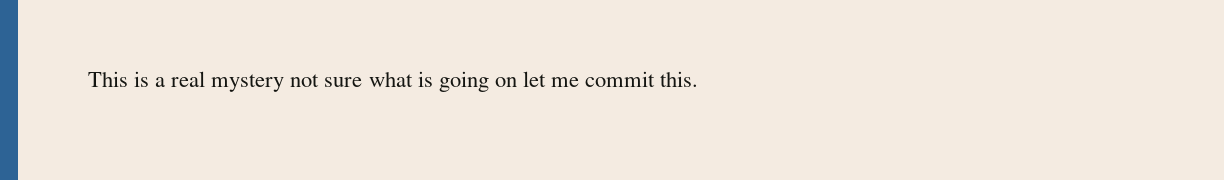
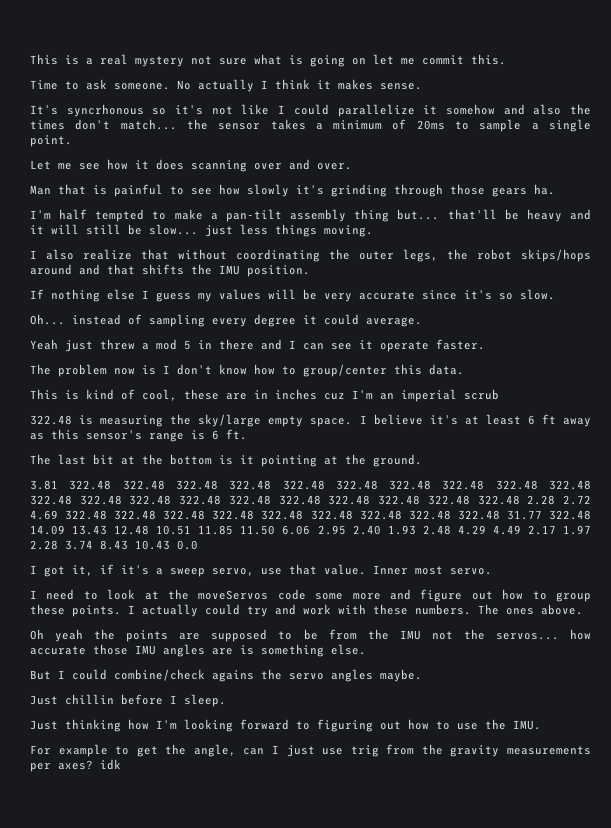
(699, 79) none -> [30,79,422,92] [30,104,591,117] [30,119,592,132] [30,135,72,147] [30,159,352,172] [30,184,555,197] [30,209,591,222] [30,224,373,237] [30,249,591,262] [30,264,310,277] [30,289,555,302] [30,314,422,327] [30,339,485,352] [30,364,464,377] [30,389,499,402] [30,414,591,427] [30,429,247,442] [30,454,422,467] [30,480,591,490] [30,495,592,505] [30,510,591,520] [30,525,591,535] [30,540,198,550] [30,564,492,577] [30,589,591,602] [30,604,583,617] [30,629,591,642] [30,644,366,657] [30,669,422,682] [30,694,226,707] [30,719,541,732] [30,744,591,757] [30,759,121,772] // Time to ask someone. No actually I think it makes sense. // It's syncrhonous so it's not like I could parallelize it somehow and also the times don't match... the sensor takes a minimum of 20ms to sample a single point. // Let me see how it does scanning over and over. // Man that is painful to see how slowly it's grinding through those gears ha. // I'm half tempted to make a pan-tilt assembly thing but... that'll be heavy and it will still be slow... just less things moving. // I also realize that without coordinating the outer legs, the robot skips/hops around and that shifts the IMU position. // If nothing else I guess my values will be very accurate since it's so slow. // Oh... instead of sampling every degree it could average. // Yeah just threw a mod 5 in there and I can see it operate faster. // The problem now is I don't know how to group/center this data. // This is kind of cool, these are in inches cuz I'm an imperial scrub // 322.48 is measuring the sky/large empty space. I believe it's at least 6 ft away as this sensor's range is 6 ft. // The last bit at the bottom is it pointing at the ground. // 3.81 322.48 322.48 322.48 322.48 322.48 322.48 322.48 322.48 322.48 322.48 322.48 322.48 322.48 322.48 322.48 322.48 322.48 322.48 322.48 322.48 2.28 2.72 4.69 322.48 322.48 322.48 322.48 322.48 322.48 322.48 322.48 322.48 31.77 322.48 14.09 13.43 12.48 10.51 11.85 11.50 6.06 2.95 2.40 1.93 2.48 4.29 4.49 2.17 1.97 2.28 3.74 8.43 10.43 0.0 // I got it, if it's a sweep servo, use that value. Inner most servo. // I need to look at the moveServos code some more and figure out how to group these points. I actually could try and work with these numbers. The ones above. // Oh yeah the points are supposed to be from the IMU not the servos... how accurate those IMU angles are is something else. // But I could combine/check agains the servo angles maybe. // Just chillin before I sleep. // Just thinking how I'm looking forward to figuring out how to use the IMU. // For example to get the angle, can I just use trig from the gravity measurements per axes? idk

